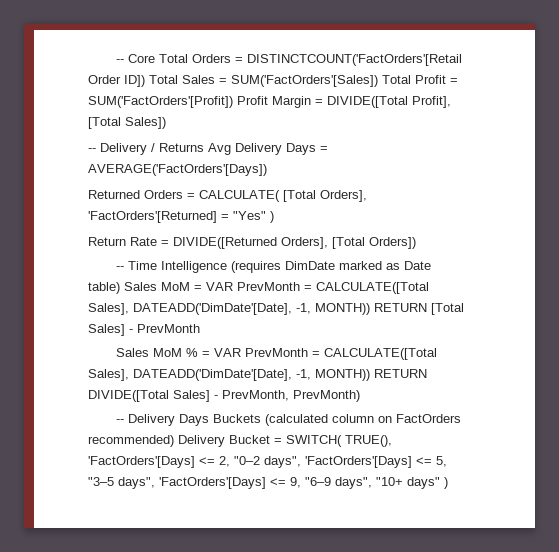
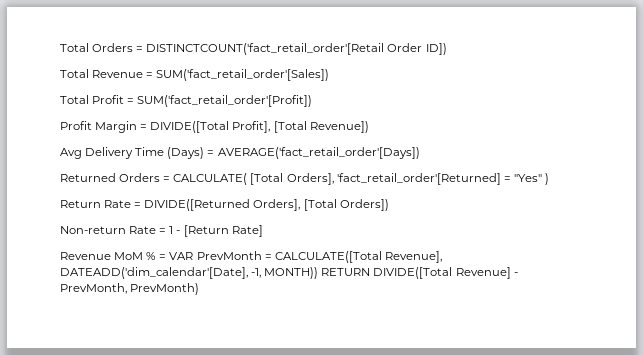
[116,54,156,63] -- Core -> (60, 47) none
[247,54,463,66] DISTINCTCOUNT('FactOrders'[Retail -> [146,43,385,55] DISTINCTCOUNT('fact_retail_order'[Retail
[149,75,378,87] Total Sales = SUM('FactOrders'[Sales]) -> [60,69,330,81] // Total Revenue = SUM('fact_retail_order'[Sales]) //
[88,96,233,108] SUM('FactOrders'[Profit]) -> [137,95,313,107] SUM('fact_retail_order'[Profit]) //
[125,117,166,129] [88,143,328,155] [88,164,267,176] Sales]) // -- Delivery / Returns Avg Delivery Days = AVERAGE('FactOrders'[Days]) -> [309,121,369,133] [60,147,420,159] Revenue]) // Avg Delivery Time (Days) = AVERAGE('fact_retail_order'[Days])
[88,211,217,223] 'FactOrders'[Returned] -> [336,173,501,185] 'fact_retail_order'[Returned]
[116,261,432,273] [88,282,429,294] [88,303,464,315] [88,324,200,336] [116,348,150,357] -- Time Intelligence (requires DimDate marked as Date table) Sales MoM = VAR PrevMonth = CALCULATE([Total Sales], DATEADD('DimDate'[Date], -1, MONTH)) RETURN [Total Sales] - PrevMonth // Sales -> [60,225,263,237] [60,252,111,260] Non-return Rate = 1 - [Return Rate] // Revenue
[88,369,292,381] Sales], DATEADD('DimDate'[Date], -> [384,251,442,263] [60,267,248,279] Revenue], DATEADD('dim_calendar'[Date],
[173,390,210,402] Sales] -> [455,267,511,279] Revenue]
[116,414,462,426] [88,435,392,447] [88,456,447,468] [88,477,448,489] // -- Delivery Days Buckets (calculated column on FactOrders recommended) Delivery Bucket = SWITCH( TRUE(), 'FactOrders'[Days] <= 2, "0–2 days", 'FactOrders'[Days] <= 5, "3–5 days", 'FactOrders'[Days] <= 9, "6–9 days", "10+ days" ) -> (200, 289) none

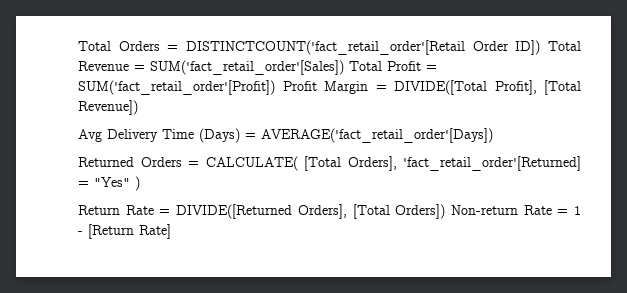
(447, 49) // -> (541, 47) none
(330, 75) // -> (344, 67) none
(313, 101) // -> (275, 87) none
(389, 205) // -> (446, 211) none
[60,251,442,263] [60,267,518,279] [60,283,200,295] // Revenue MoM % = VAR PrevMonth = CALCULATE([Total Revenue], DATEADD('dim_calendar'[Date], -1, MONTH)) RETURN DIVIDE([Total Revenue] - PrevMonth, PrevMonth) -> (171, 231) none

